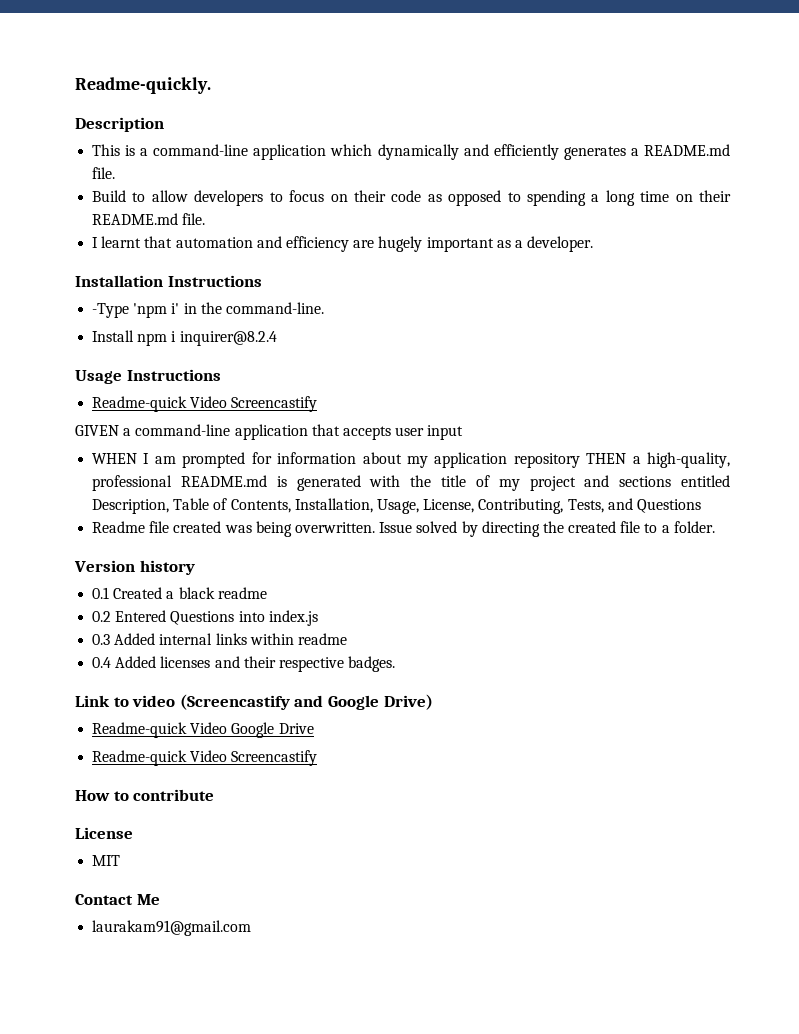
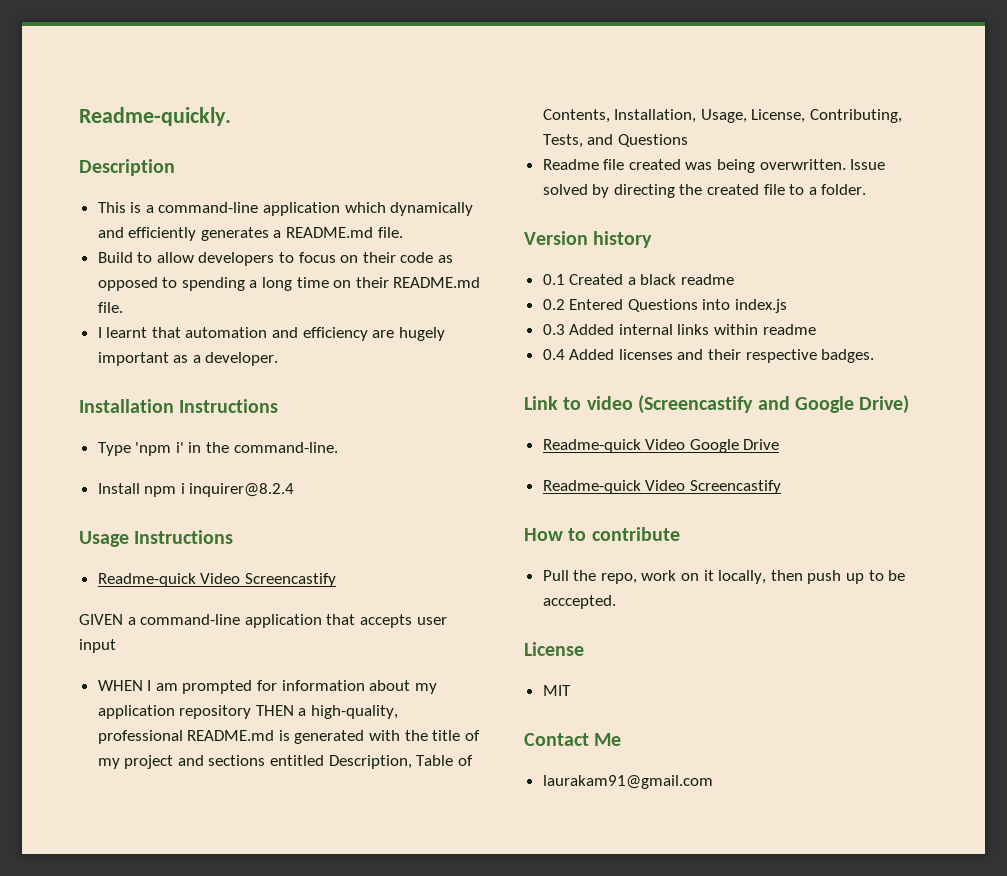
[92,303,130,318] -Type -> [97,442,131,456] Type
(215, 795) none -> [542,570,906,584] [542,595,616,609] // Pull the repo, work on it locally, then push up to be acccepted.

